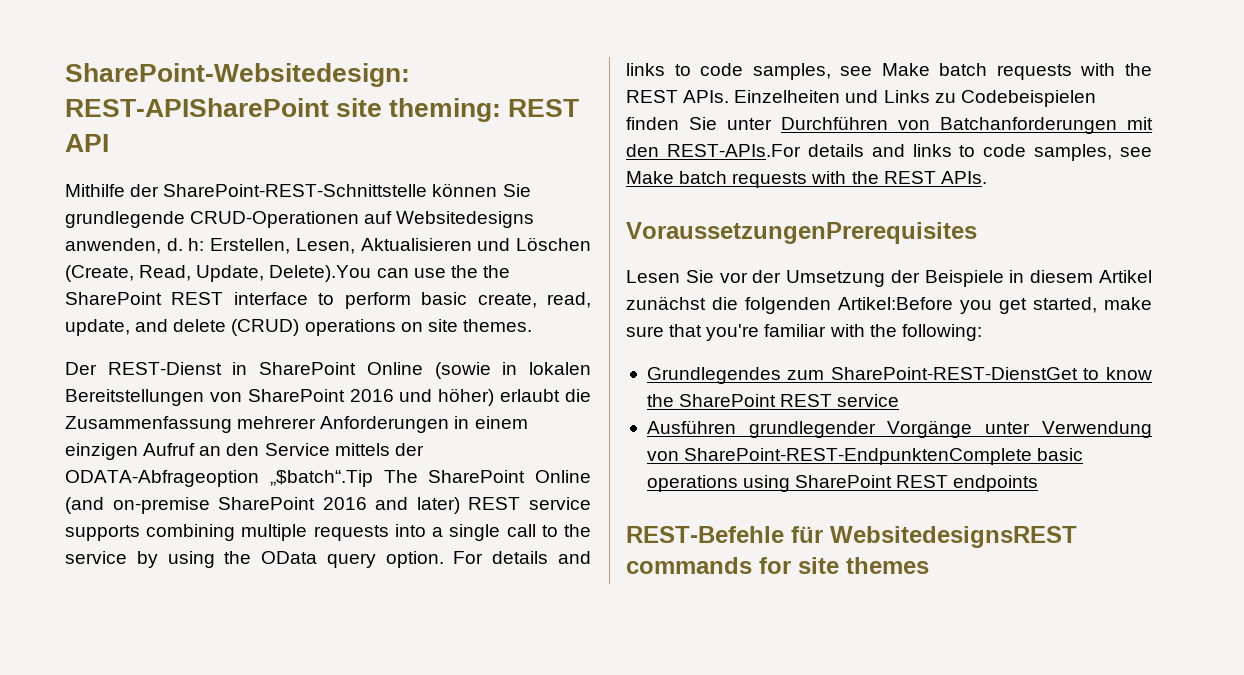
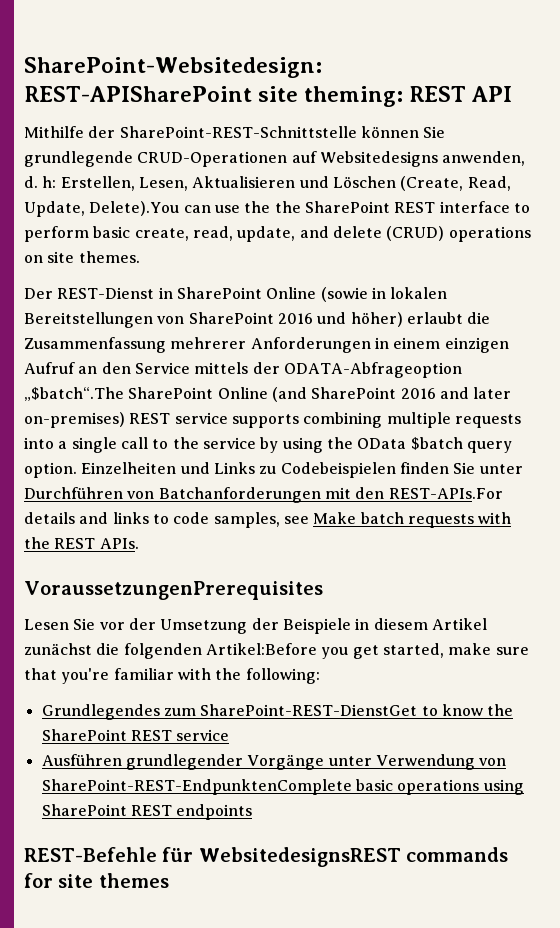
[269,470,418,487] „$batch“.Tip The -> [24,387,124,401] „$batch“.The
[112,497,210,514] on-premise -> (307, 394) none
[416,497,460,514] later) -> [473,387,512,399] [24,412,125,428] later on-premises)
(318, 557) none -> [410,437,463,450] $batch
[453,551,591,564] [626,63,1152,80] [626,90,730,103] For details and links to code samples, see Make batch requests with the REST APIs. -> (77, 470) none

